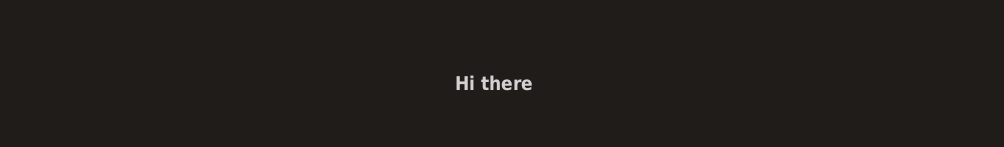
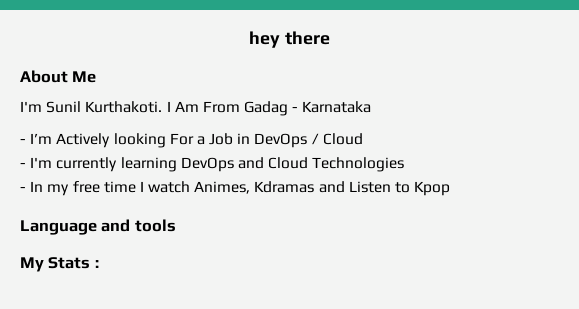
[455,75,475,90] Hi -> [249,31,281,48] hey
(533, 83) none -> [20,70,97,83] [20,101,372,116] [20,133,363,148] [20,157,405,172] [20,181,451,196] [20,219,176,235] [20,257,99,272] // About Me // I'm Sunil Kurthakoti. I Am From Gadag - Karnataka // - I’m Actively looking For a Job in DevOps / Cloud // - I'm currently learning DevOps and Cloud Technologies // - In my free time I watch Animes, Kdramas and Listen to Kpop // Language and tools // My Stats :

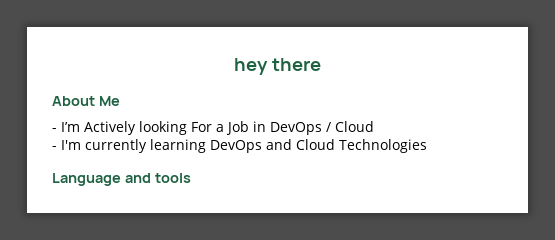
[20,101,372,116] // I'm Sunil Kurthakoti. I Am From Gadag - Karnataka -> (120, 101) none
[20,181,451,196] // - In my free time I watch Animes, Kdramas and Listen to Kpop -> (427, 146) none
[20,257,99,272] // My Stats : -> (191, 178) none

